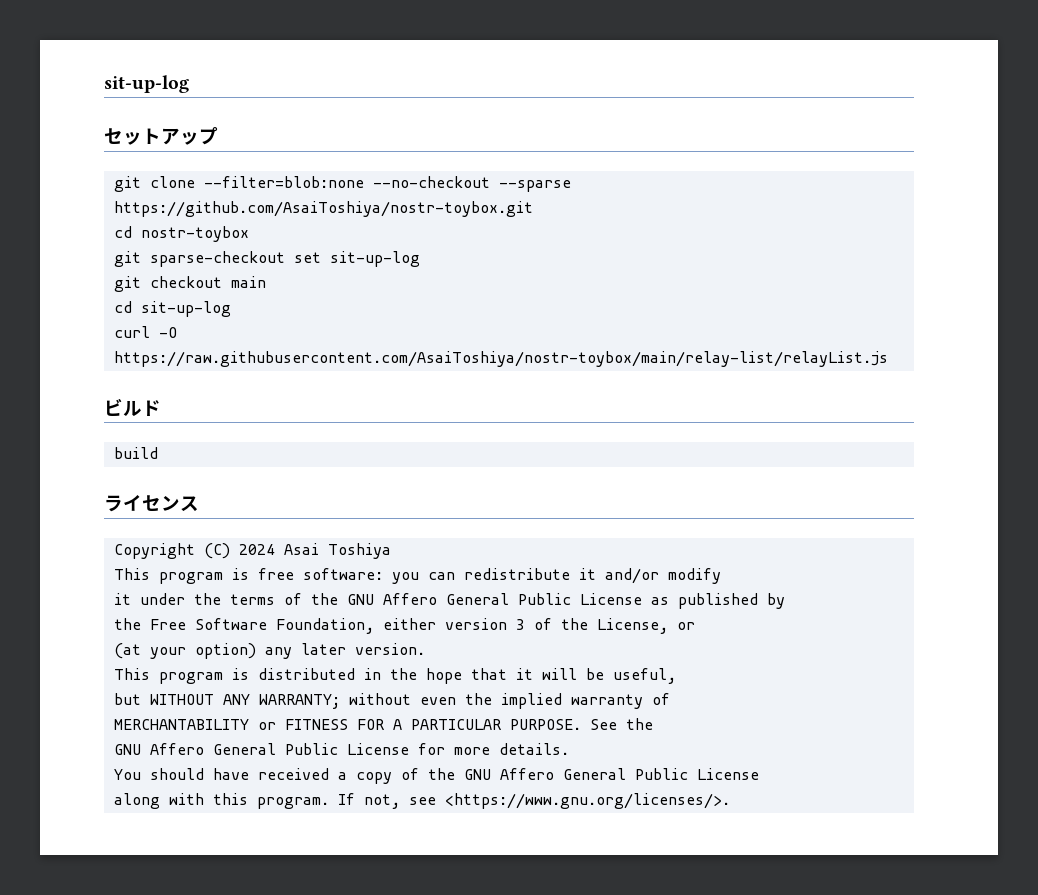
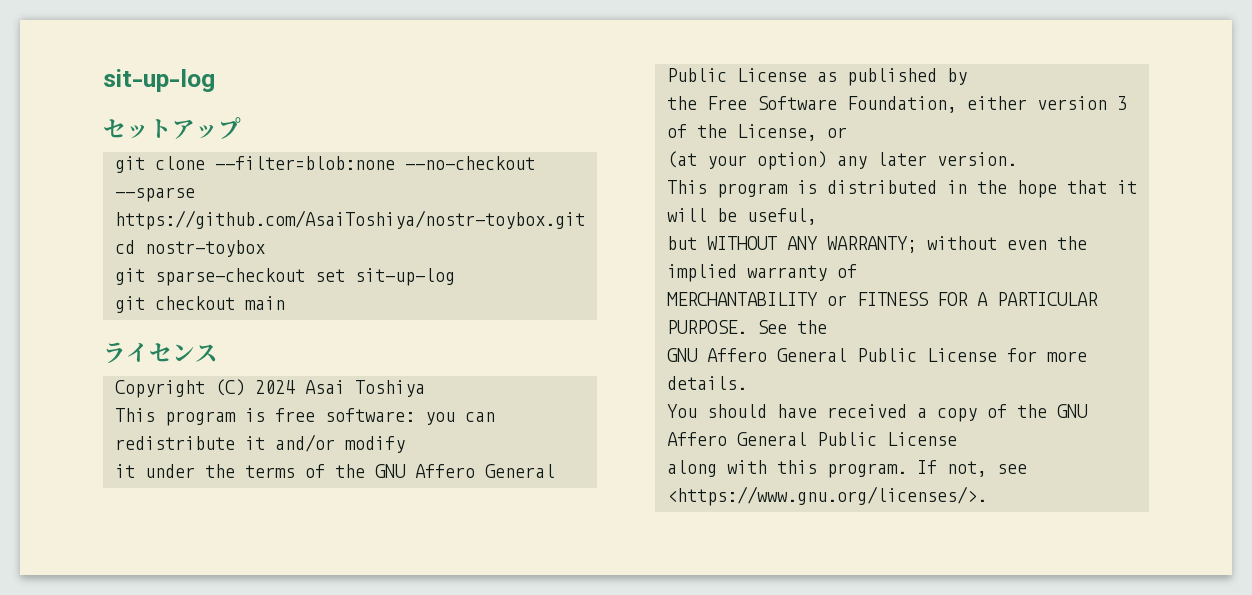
[114,301,232,317] [114,326,178,338] [114,351,889,367] [104,398,161,416] [114,447,159,459] // cd sit-up-log // curl -O https://raw.githubusercontent.com/AsaiToshiya/nostr-toybox/main/relay-list/relayList.js // ビルド // build -> (285, 303) none

